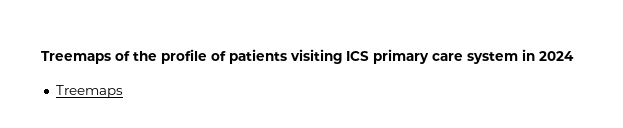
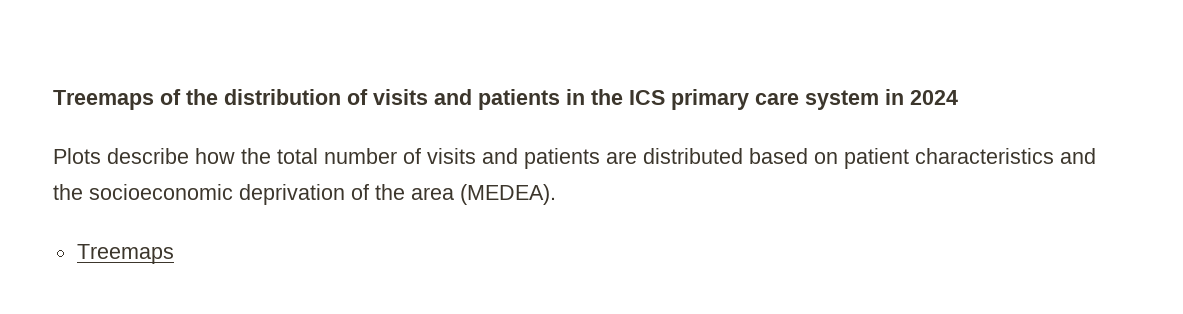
[161,49,342,64] profile of patients visiting -> [224,89,623,110] distribution of visits and patients in the
(574, 56) none -> [53,148,1096,169] [53,184,556,205] // Plots describe how the total number of visits and patients are distributed based on patient characteristics and the socioeconomic deprivation of the area (MEDEA).

